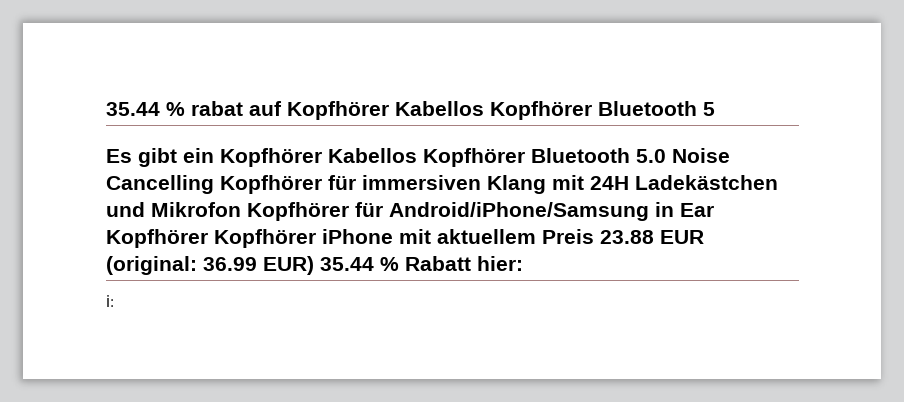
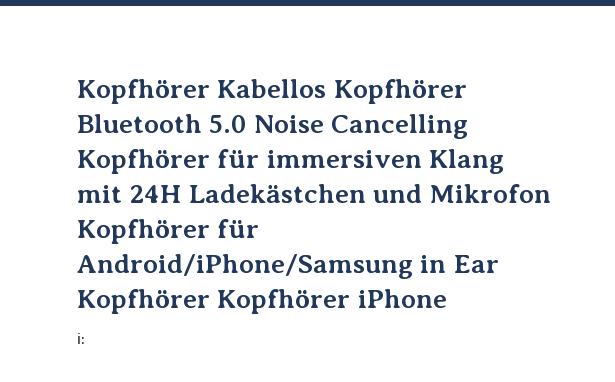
[106,101,715,120] [106,148,214,167] 35.44 % rabat auf Kopfhörer Kabellos Kopfhörer Bluetooth 5 // Es gibt ein -> (77, 91) none
[399,229,704,244] [106,256,523,275] mit aktuellem Preis 23.88 EUR (original: 36.99 EUR) 35.44 % Rabatt hier: -> (447, 298) none

